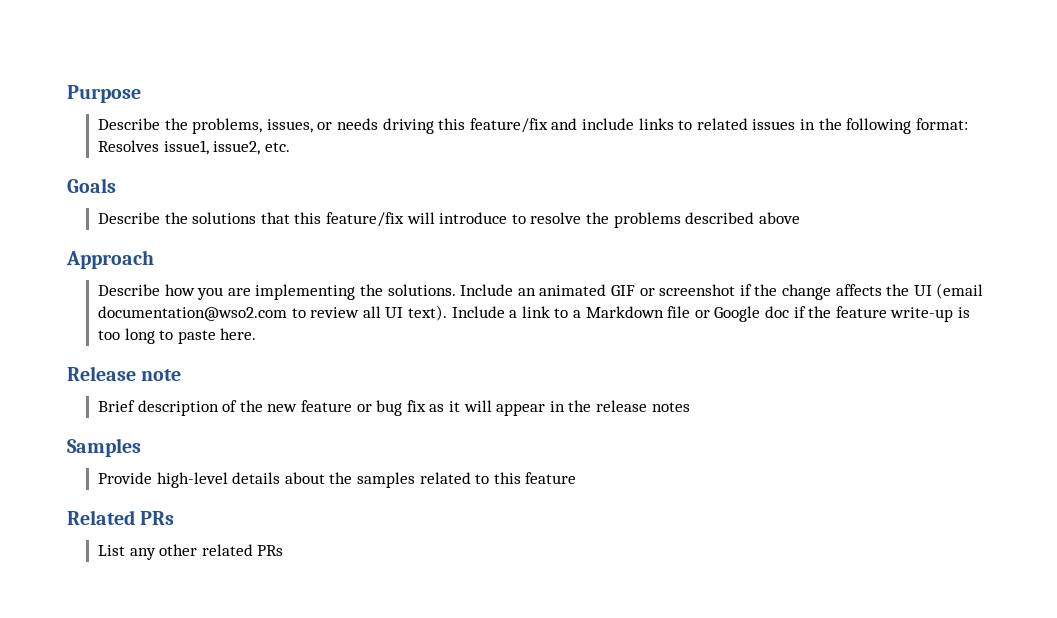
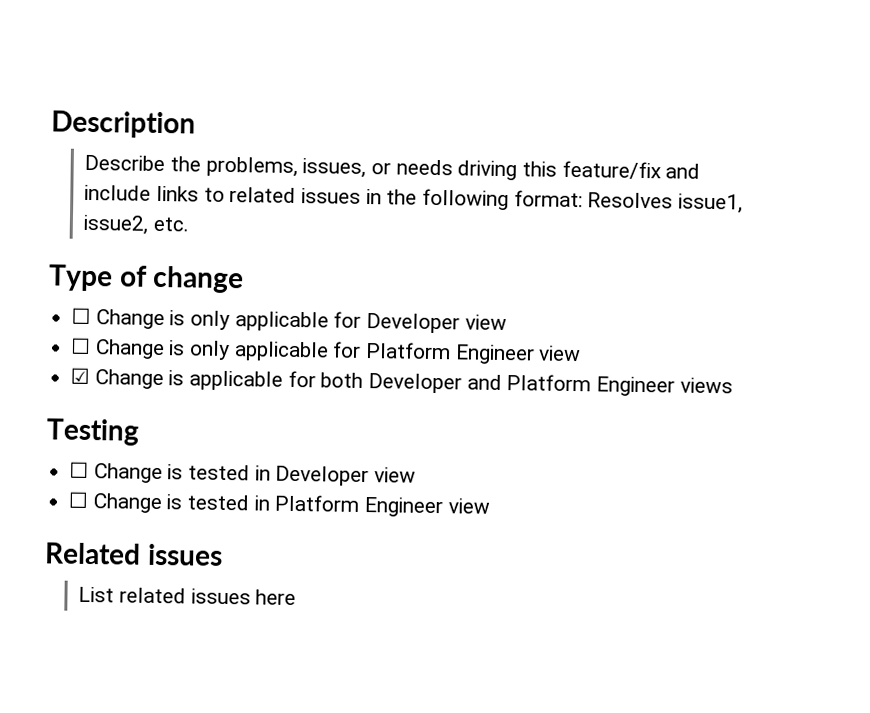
[67,85,141,103] Purpose -> [51,110,196,139] Description
[67,178,116,193] [98,212,800,228] [66,250,154,269] [98,283,984,300] [98,305,970,322] [98,328,257,344] [67,366,182,381] [98,400,690,416] [67,438,141,457] [98,472,577,488] Goals // Describe the solutions that this feature/fix will introduce to resolve the problems described above // Approach // Describe how you are implementing the solutions. Include an animated GIF or screenshot if the change affects the UI (email documentation@wso2.com to review all UI text). Include a link to a Markdown file or Google doc if the feature write-up is too long to paste here. // Release note // Brief description of the new feature or bug fix as it will appear in the release notes // Samples // Provide high-level details about the samples related to this feature -> [48,264,245,294] [71,307,507,334] [71,337,582,365] [70,367,733,397] [46,418,140,446] [69,461,417,487] [68,491,490,518] Type of change // ☐ Change is only applicable for Developer view // ☐ Change is only applicable for Platform Engineer view // ☑ Change is applicable for both Developer and Platform Engineer views // Testing // ☐ Change is tested in Developer view // ☐ Change is tested in Platform Engineer view
[140,511,175,525] PRs -> [146,543,223,566] issues
[129,544,284,560] any other related PRs -> [118,587,297,606] related issues here

